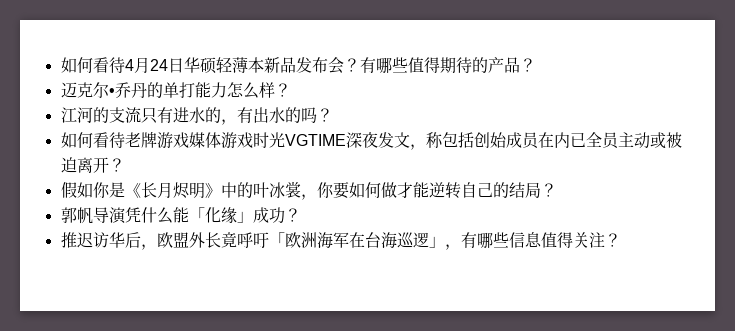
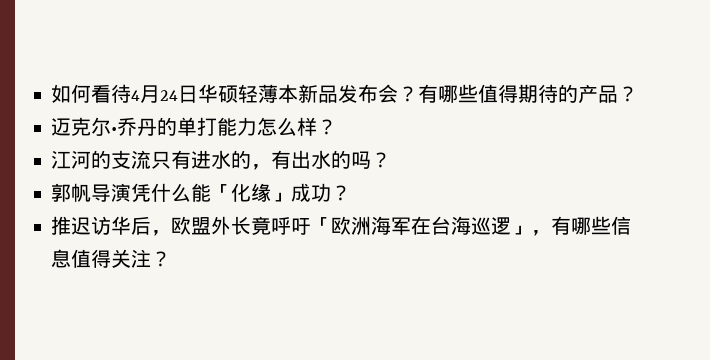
[60,132,682,150] [60,157,125,173] [60,181,557,200] // 如何看待老牌游戏媒体游戏时光VGTIME深夜发文，称包括创始成员在内已全员主动或被迫离开？ // 假如你是《长月烬明》中的叶冰裳，你要如何做才能逆转自己的结局？ -> (392, 160) none

